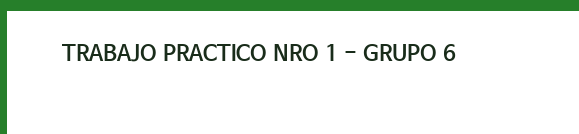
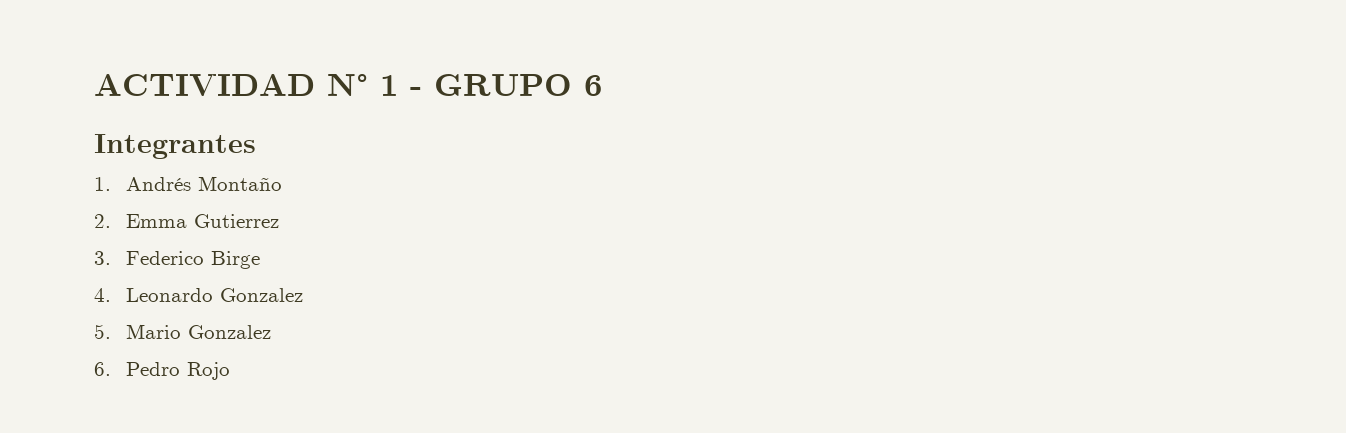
[62,44,319,62] TRABAJO PRACTICO NRO -> [94,74,368,96] ACTIVIDAD N°
(456, 52) none -> [94,134,256,159] [94,176,283,191] [94,214,280,228] [94,251,261,269] [94,288,304,302] [94,324,272,339] [94,362,231,380] // Integrantes // 1. Andrés Montaño // 2. Emma Gutierrez // 3. Federico Birge // 4. Leonardo Gonzalez // 5. Mario Gonzalez // 6. Pedro Rojo

